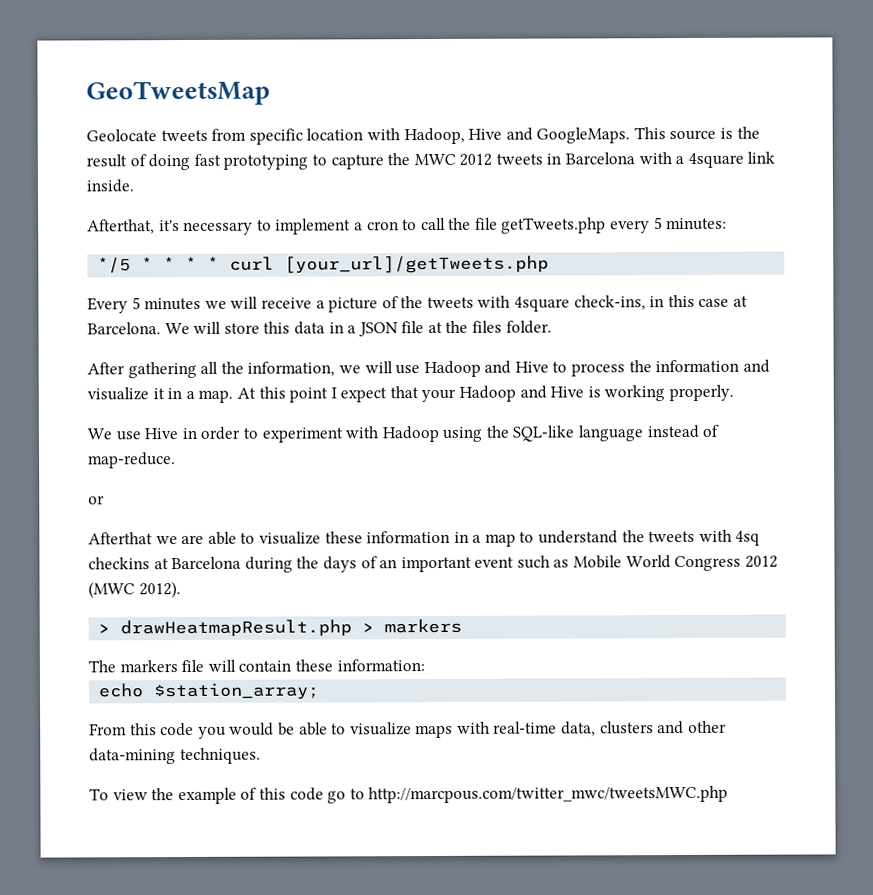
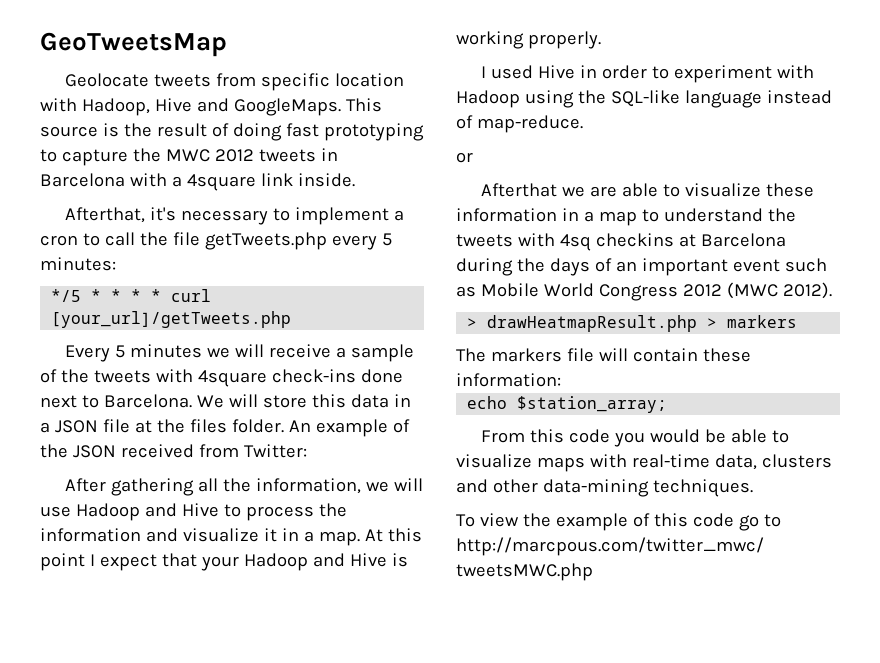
[328,297,379,313] picture -> [351,344,415,362] sample
[573,294,749,311] check-ins, in this case at -> [271,369,403,383] [40,395,99,408] check-ins done next to
(552, 327) none -> [288,419,410,437] [40,444,307,458] An example of the JSON received from Twitter:
[87,428,141,441] We use -> [481,65,534,79] I used

